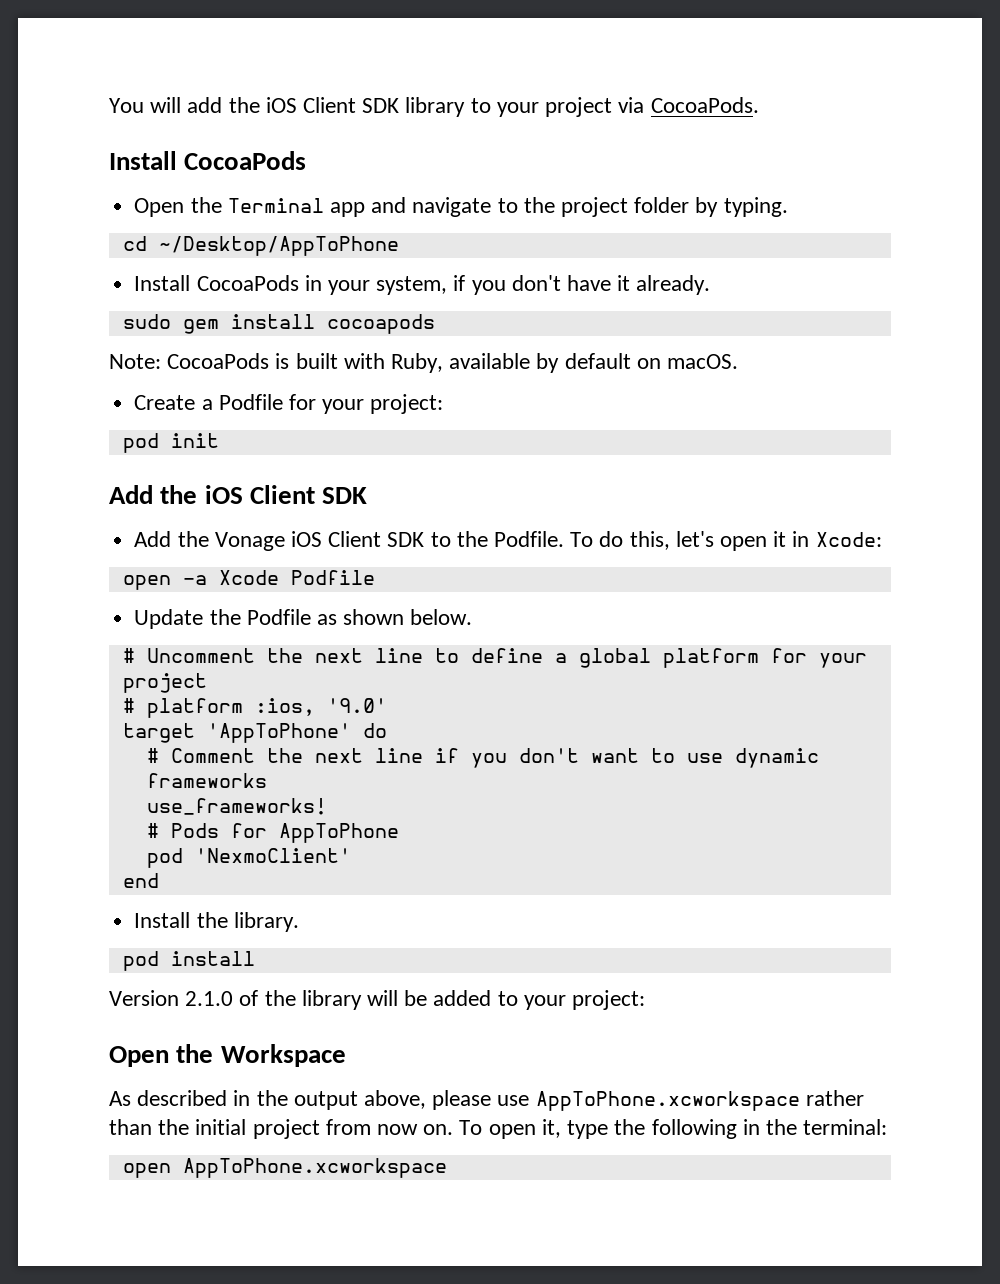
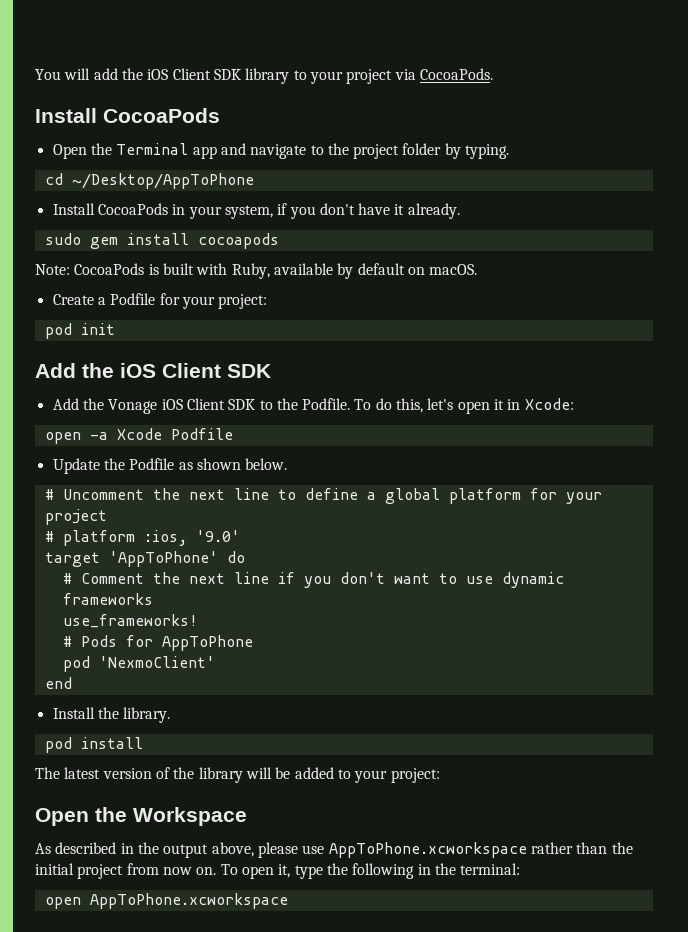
[109,990,234,1006] Version 2.1.0 -> [35,767,152,779] The latest version

